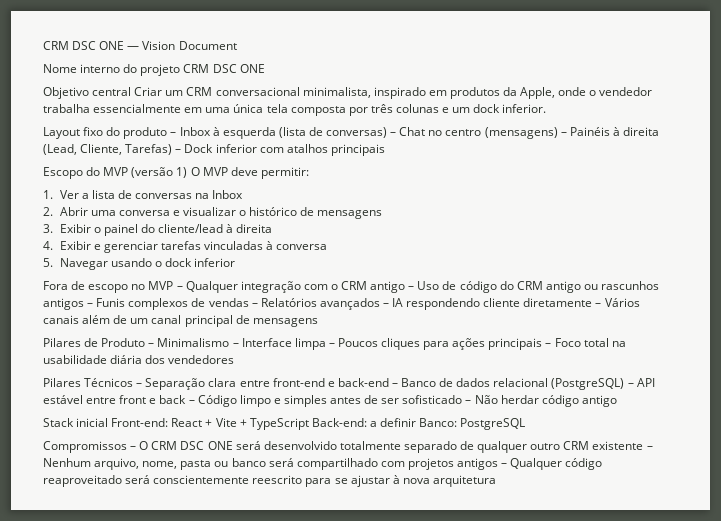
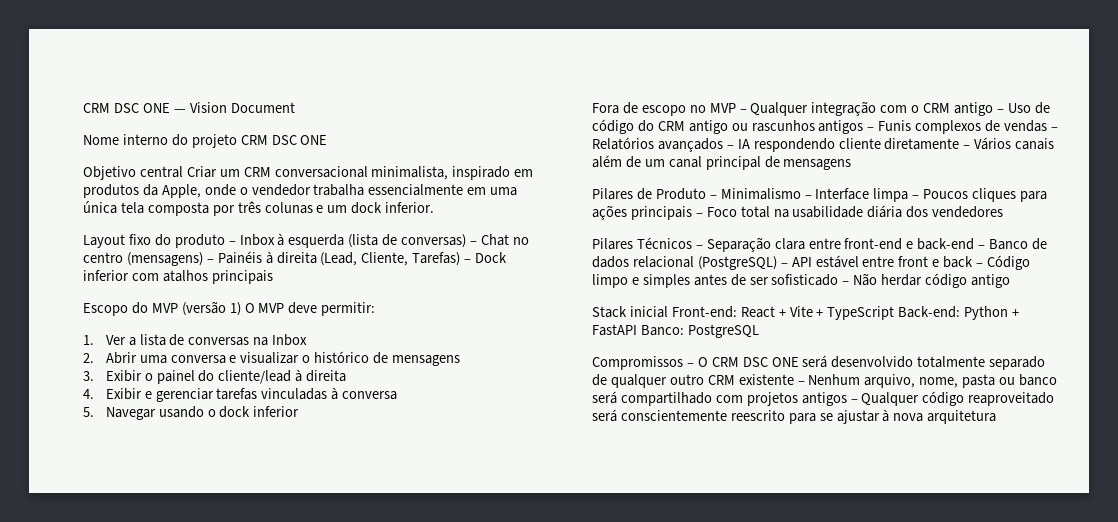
[369,418,417,427] a definir -> [964,306,1020,320] [592,324,637,336] Python + FastAPI

